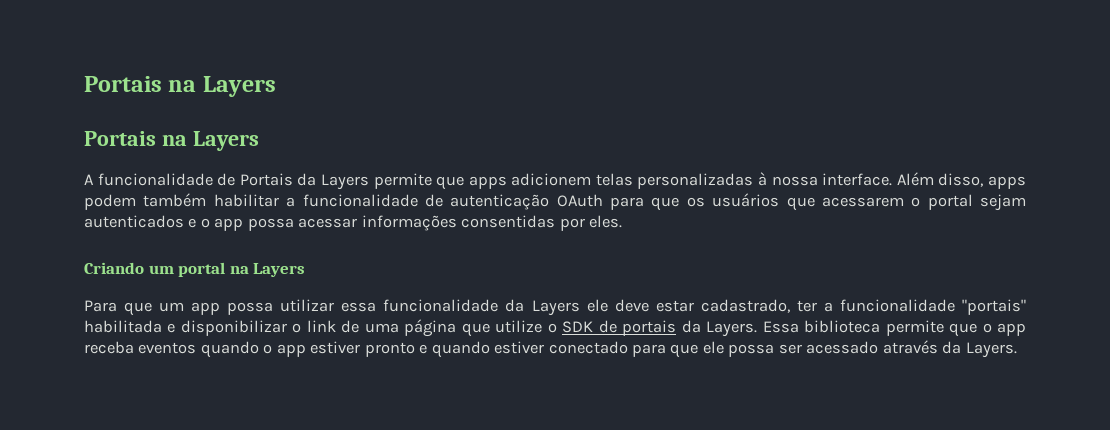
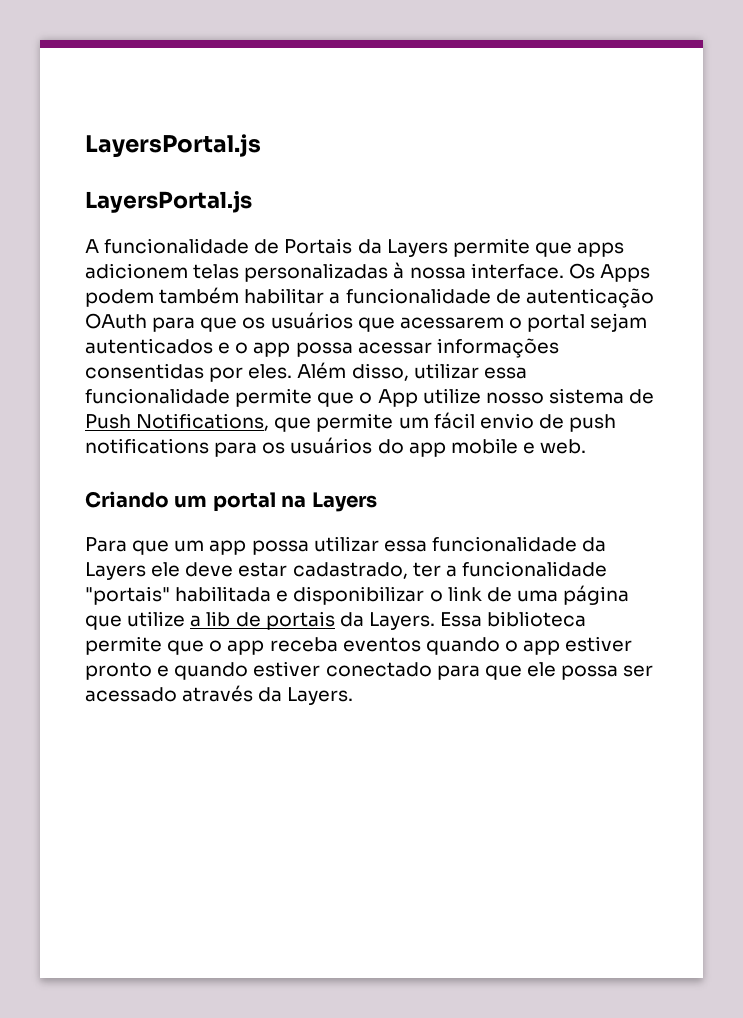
[84,76,276,97] [84,131,259,151] Portais na Layers // Portais na Layers -> [85,134,261,157] [85,191,252,213] LayersPortal.js // LayersPortal.js
[896,172,1026,189] Além disso, apps -> [568,263,650,282] Os Apps
(623, 221) none -> [297,362,527,381] [85,388,655,407] [85,412,617,432] [85,437,587,457] Além disso, utilizar essa funcionalidade permite que o App utilize nosso sistema de Push Notifications, que permite um fácil envio de push notifications para os usuários do app mobile e web.
[547,321,594,333] o SDK -> [190,611,231,627] a lib

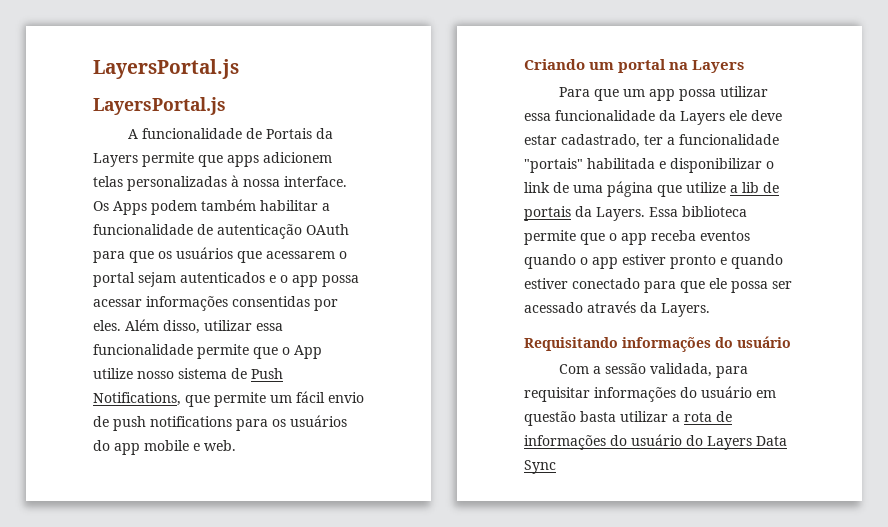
(354, 696) none -> [524,336,791,352] [558,363,748,378] [524,386,776,402] [524,411,732,426] [524,434,787,450] [524,460,556,474] // Requisitando informações do usuário // Com a sessão validada, para requisitar informações do usuário em questão basta utilizar a rota de informações do usuário do Layers Data Sync

